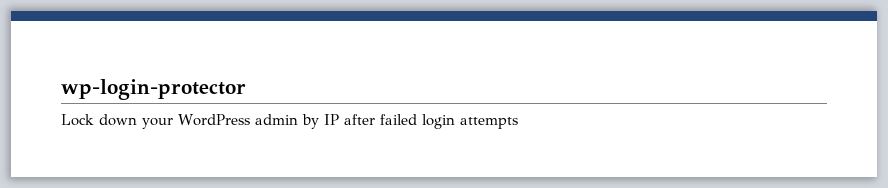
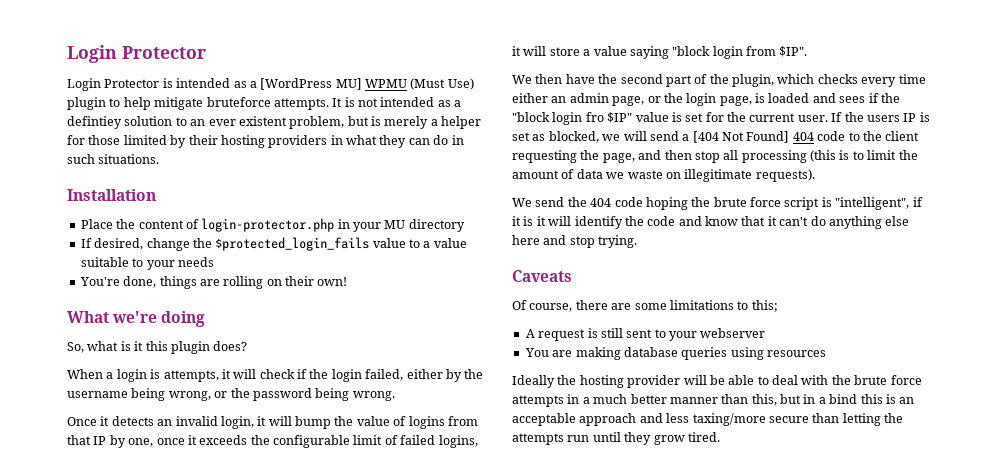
[61,79,246,100] [61,114,518,129] wp-login-protector // Lock down your WordPress admin by IP after failed login attempts -> [67,45,206,63] [67,78,474,91] [67,97,462,110] [67,116,482,129] [67,135,464,148] [67,154,160,164] [67,189,156,201] [80,218,465,232] [80,237,467,251] [80,257,214,270] [79,276,348,289] [67,311,206,327] [67,341,248,354] [67,369,484,382] [67,388,395,401] [67,416,478,429] [67,435,478,448] [512,46,808,59] [512,74,926,87] [512,93,900,106] [512,112,930,125] [512,131,920,143] [512,150,918,163] [512,169,815,182] [512,197,923,210] [512,216,910,229] [512,235,638,248] [512,270,572,282] [512,300,778,312] [525,328,766,341] [524,347,826,360] [512,375,922,388] [512,394,915,407] [512,413,903,426] [512,432,720,445] Login Protector // Login Protector is intended as a [WordPress MU] WPMU (Must Use) plugin to help mitigate bruteforce attempts. It is not intended as a defintiey solution to an ever existent problem, but is merely a helper for those limited by their hosting providers in what they can do in such situations. // Installation // Place the content of login-protector.php in your MU directory // If desired, change the $protected_login_fails value to a value suitable to your needs // You're done, things are rolling on their own! // What we're doing // So, what is it this plugin does? // When a login is attempts, it will check if the login failed, either by the username being wrong, or the password being wrong. // Once it detects an invalid login, it will bump the value of logins from that IP by one, once it exceeds the configurable limit of failed logins, it will store a value saying "block login from $IP". // We then have the second part of the plugin, which checks every time either an admin page, or the login page, is loaded and sees if the "block login fro $IP" value is set for the current user. If the users IP is set as blocked, we will send a [404 Not Found] 404 code to the client requesting the page, and then stop all processing (this is to limit the amount of data we waste on illegitimate requests). // We send the 404 code hoping the brute force script is "intelligent", if it is it will identify the code and know that it can't do anything else here and stop trying. // Caveats // Of course, there are some limitations to this; // A request is still sent to your webserver // You are making database queries using resources // Ideally the hosting provider will be able to deal with the brute force attempts in a much better manner than this, but in a bind this is an acceptable approach and less taxing/more secure than letting the attempts run until they grow tired.

